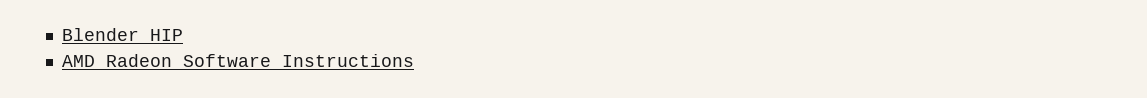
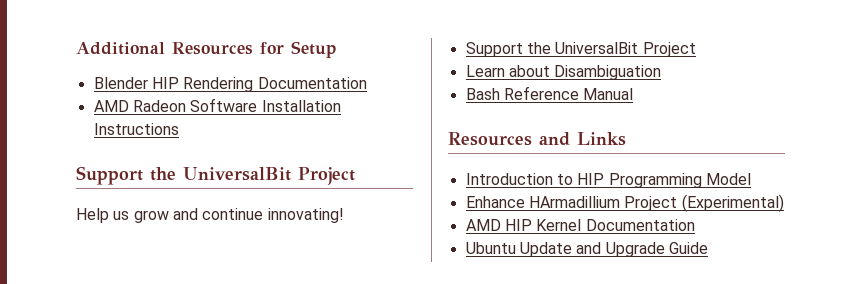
(61, 34) none -> [76,41,336,58] Additional Resources for Setup //
(183, 35) none -> [183,77,367,92] Rendering Documentation
(271, 60) none -> [261,100,341,112] Installation
(414, 60) none -> [76,166,355,185] [76,208,344,223] [465,42,696,57] [465,65,662,80] [465,86,634,100] [448,132,626,146] [465,173,751,188] [465,194,784,212] [465,219,695,231] [465,242,708,257] // Support the UniversalBit Project // Help us grow and continue innovating! // Support the UniversalBit Project // Learn about Disambiguation // Bash Reference Manual // Resources and Links // Introduction to HIP Programming Model // Enhance HArmadillium Project (Experimental) // AMD HIP Kernel Documentation // Ubuntu Update and Upgrade Guide

